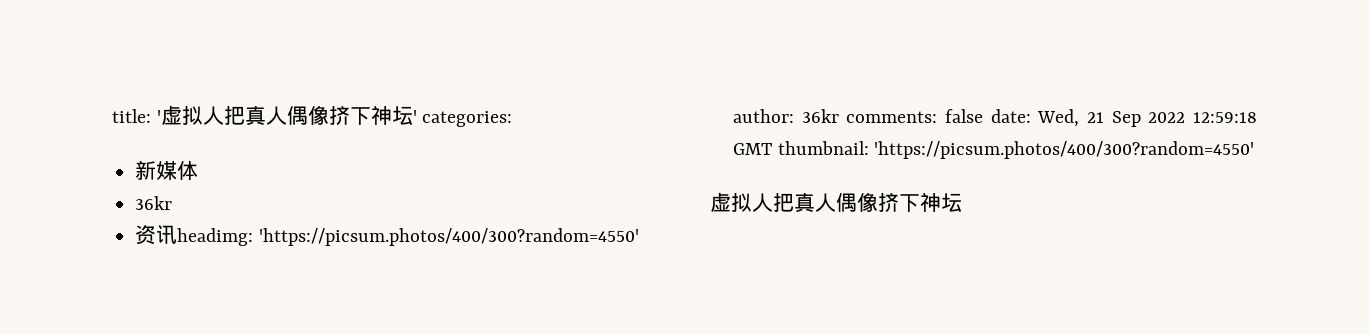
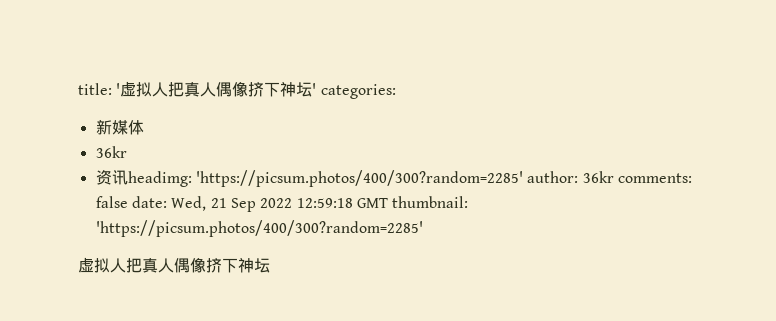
[258,228,639,246] 'https://picsum.photos/400/300?random=4550' -> [195,170,523,187] 'https://picsum.photos/400/300?random=2285'
[874,141,1255,159] 'https://picsum.photos/400/300?random=4550' -> [95,220,423,237] 'https://picsum.photos/400/300?random=2285'

